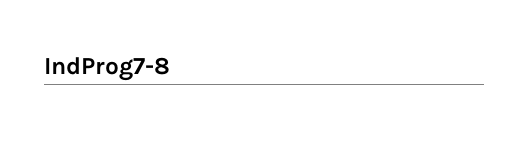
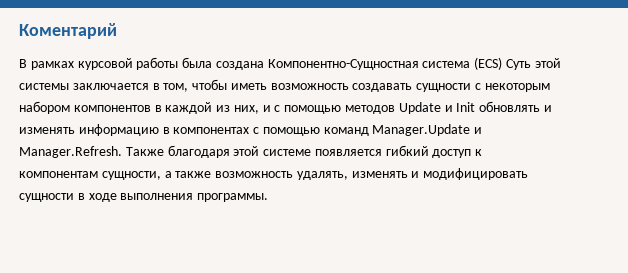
[44,57,170,81] IndProg7-8 -> [19,23,117,39] [19,57,561,70] [19,79,550,92] [19,101,552,114] [19,124,483,136] [19,145,483,158] [19,168,529,180] [19,193,269,202] Коментарий // В рамках курсовой работы была создана Компонентно-Сущностная система (ECS) Суть этой системы заключается в том, чтобы иметь возможность создавать сущности с некоторым набором компонентов в каждой из них, и с помощью методов Update и Init обновлять и изменять информацию в компонентах с помощью команд Manager.Update и Manager.Refresh. Также благодаря этой системе появляется гибкий доступ к компонентам сущности, а также возможность удалять, изменять и модифицировать сущности в ходе выполнения программы.

